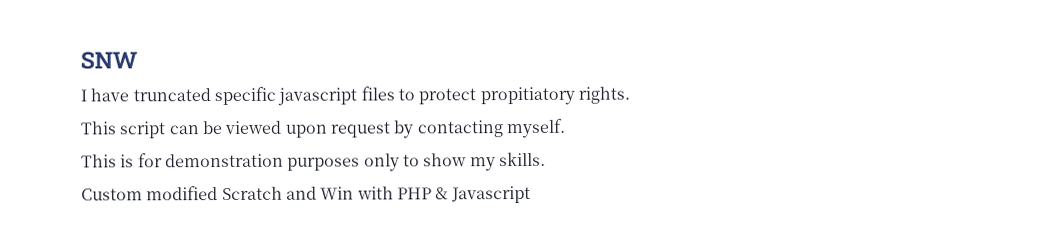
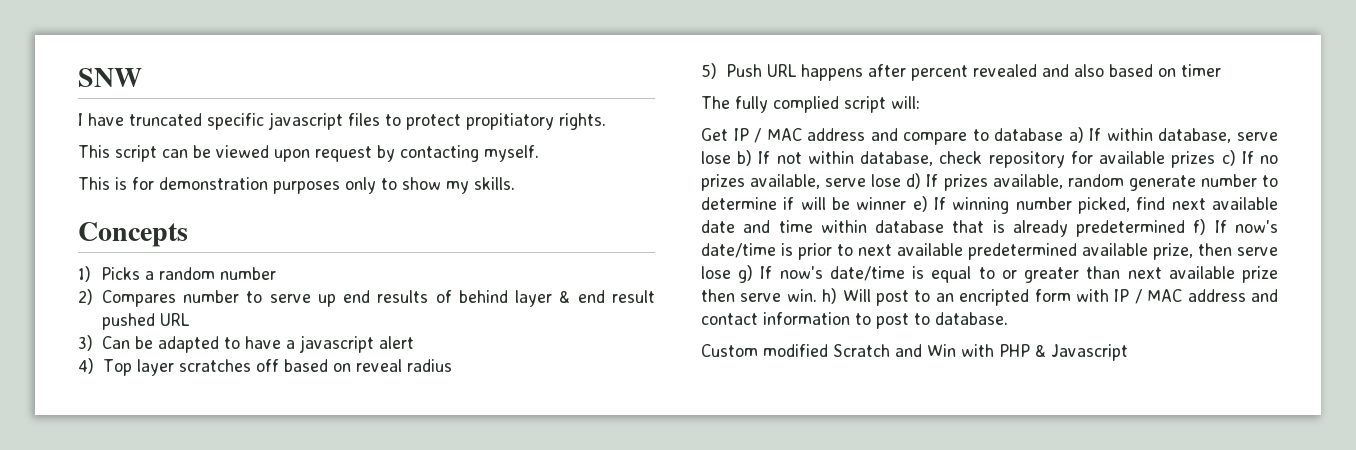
(546, 159) none -> [78,222,188,247] [78,266,276,282] [78,289,655,307] [101,313,190,330] [78,335,414,353] [78,358,452,376] [701,63,1221,81] [701,96,920,113] [701,127,1278,145] [701,150,1278,168] [701,173,1278,191] [701,196,1278,214] [701,219,1278,237] [701,243,1278,260] [701,265,1278,283] [701,288,1278,306] [701,312,1008,329] // Concepts // 1) Picks a random number // 2) Compares number to serve up end results of behind layer & end result pushed URL // 3) Can be adapted to have a javascript alert // 4) Top layer scratches off based on reveal radius // 5) Push URL happens after percent revealed and also based on timer // The fully complied script will: // Get IP / MAC address and compare to database a) If within database, serve lose b) If not within database, check repository for available prizes c) If no prizes available, serve lose d) If prizes available, random generate number to determine if will be winner e) If winning number picked, find next available date and time within database that is already predetermined f) If now's date/time is prior to next available predetermined available prize, then serve lose g) If now's date/time is equal to or greater than next available prize then serve win. h) Will post to an encripted form with IP / MAC address and contact information to post to database.

